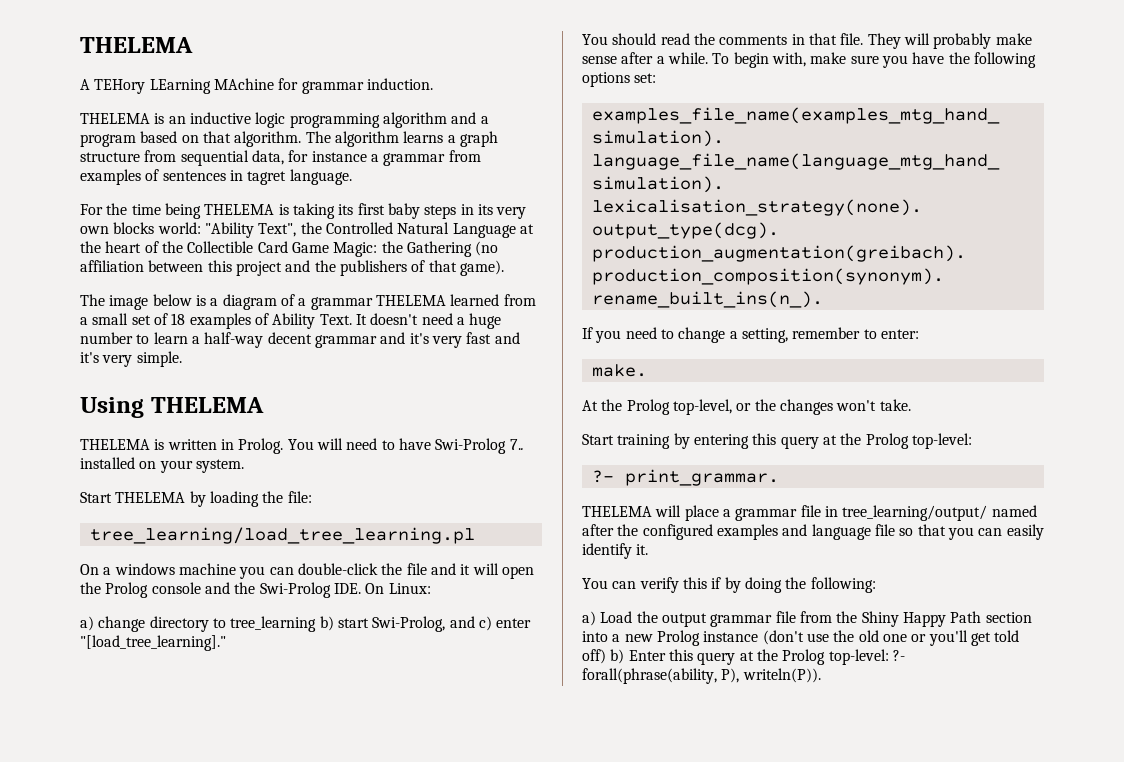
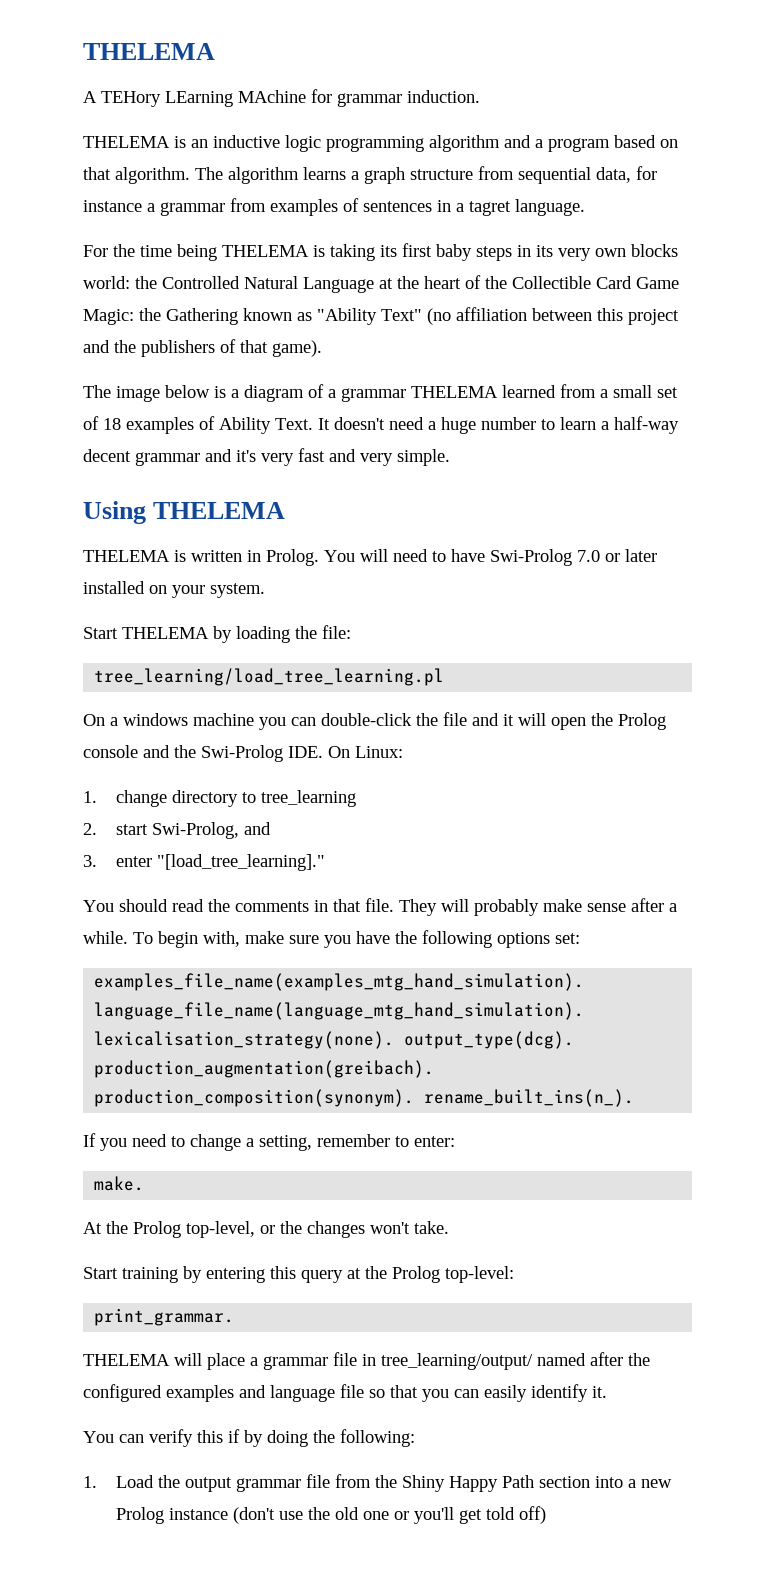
(243, 175) none -> [456,203,464,212] a
[204,222,297,238] "Ability Text", -> (130, 282) none
(472, 249) none -> [243,308,422,325] known as "Ability Text"
[80,352,99,363] it's -> (356, 455) none
[509,439,524,450] 7.. -> [577,549,657,562] 7.0 or later
[80,616,94,631] a) -> [83,791,97,803] 1.
[319,616,334,631] b) -> [83,823,97,835] // 2.
[478,616,492,631] c) -> [83,855,97,867] // 3.
[591,470,614,483] ?- -> (514, 1274) none
[582,611,596,626] a) -> [83,1476,97,1488] 1.
[610,649,905,665] [582,668,821,684] b) Enter this query at the Prolog top-level: ?- forall(phrase(ability, P), writeln(P)). -> (546, 1515) none

